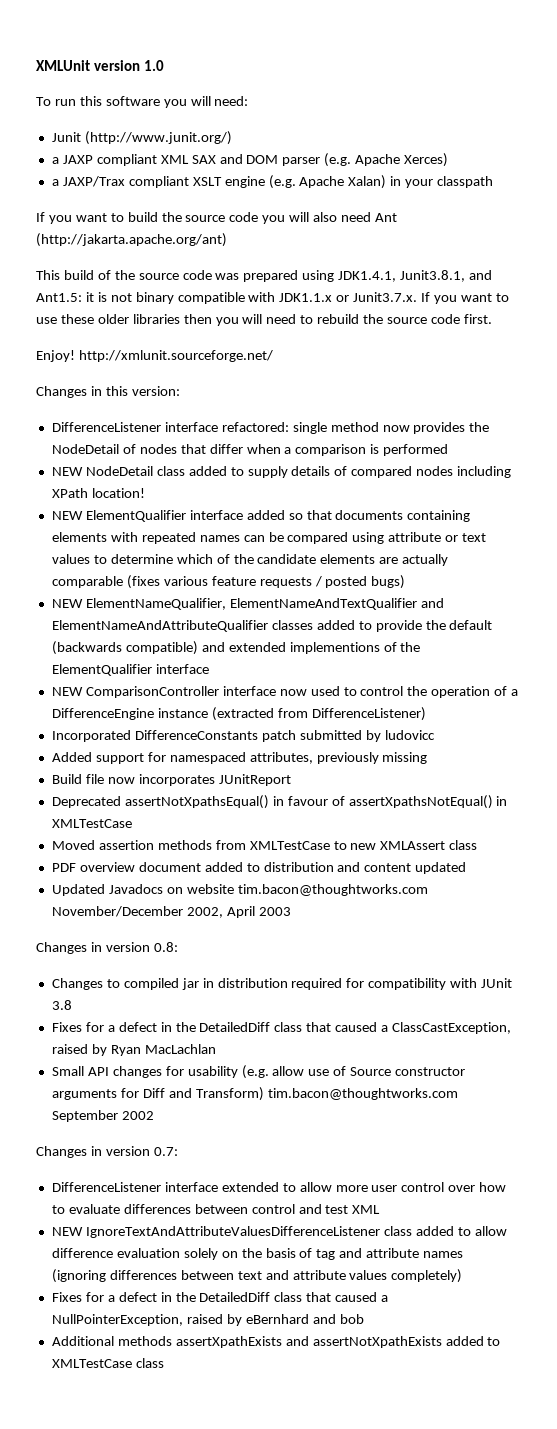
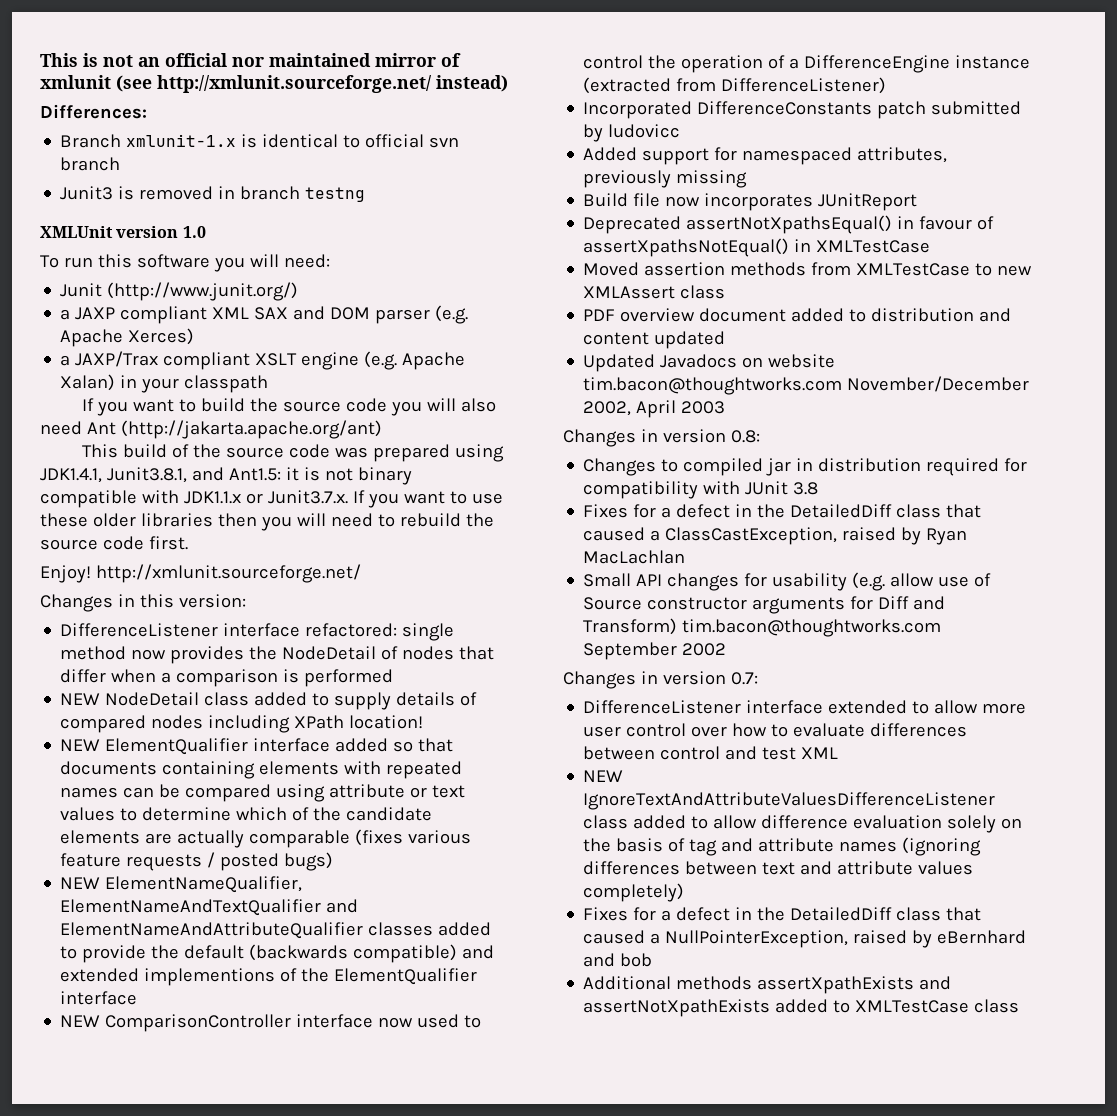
(36, 65) none -> [40,53,461,67] [40,75,508,93] [40,104,147,119] [60,134,460,148] [60,157,121,171] [60,186,366,202] This is not an official nor maintained mirror of xmlunit (see http://xmlunit.sourceforge.net/ instead) // Differences: // Branch xmlunit-1.x is identical to official svn branch // Junit3 is removed in branch testng //

